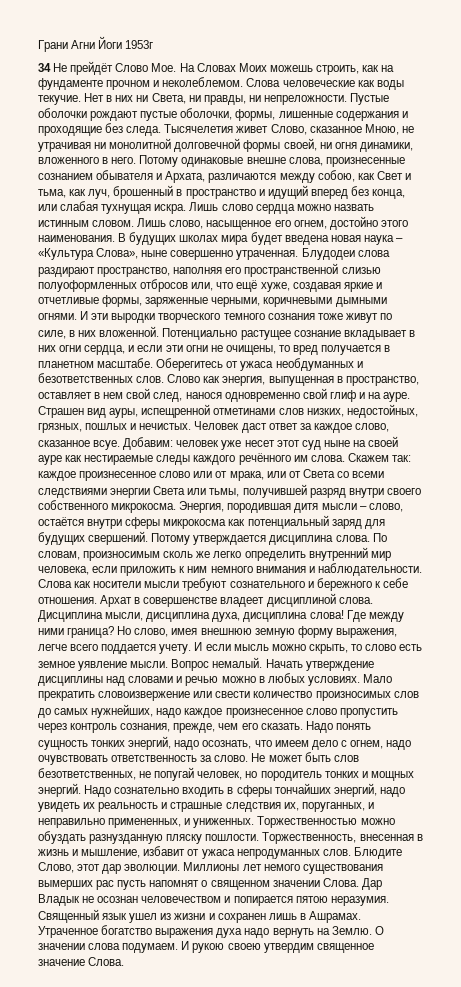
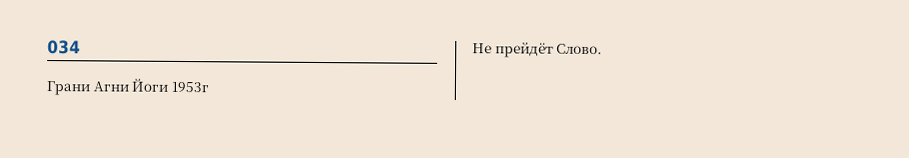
(38, 46) none -> [47,40,81,55] 034 //
[38,63,51,72] 34 -> (209, 87) none
[115,63,395,75] [38,77,404,90] [38,93,390,105] [38,108,408,121] [38,123,414,136] [38,138,413,152] [38,155,405,167] [38,170,411,183] [38,185,406,199] [38,201,374,214] [38,216,408,230] [38,232,403,245] [38,248,390,260] [38,263,381,277] [38,279,382,292] [38,295,387,307] [38,311,392,323] [38,326,415,340] [38,345,391,355] [38,358,363,371] [38,373,419,386] [38,388,411,402] [38,404,418,418] [38,421,389,433] [38,436,399,450] [38,453,411,465] [38,469,385,481] [38,484,421,498] [38,500,403,513] [38,515,385,529] [38,531,387,545] [38,547,391,561] [38,563,422,576] [38,578,408,591] [38,593,373,607] [38,610,404,622] [38,626,397,638] [38,642,423,654] [38,657,374,671] [38,673,392,686] [38,691,419,701] [38,704,398,718] [38,721,371,733] [38,736,412,750] [38,752,359,765] [38,767,414,781] [38,783,405,797] [38,802,374,812] [38,816,395,828] [38,831,423,844] [38,846,402,859] [38,862,383,874] [38,878,382,890] [38,894,389,906] [38,909,361,923] [38,925,384,938] [38,941,374,953] [38,957,125,966] Слово Мое. На Словах Моих можешь строить, как на фундаменте прочном и неколеблемом. Слова человеческие как воды текучие. Нет в них ни Света, ни правды, ни непреложности. Пустые оболочки рождают пустые оболочки, формы, лишенные содержания и проходящие без следа. Тысячелетия живет Слово, сказанное Мною, не утрачивая ни монолитной долговечной формы своей, ни огня динамики, вложенного в него. Потому одинаковые внешне слова, произнесенные сознанием обывателя и Архата, различаются между собою, как Свет и тьма, как луч, брошенный в пространство и идущий вперед без конца, или слабая тухнущая искра. Лишь слово сердца можно назвать истинным словом. Лишь слово, насыщенное его огнем, достойно этого наименования. В будущих школах мира будет введена новая наука – «Культура Слова», ныне совершенно утраченная. Блудодеи слова раздирают пространство, наполняя его пространственной слизью полуоформленных отбросов или, что ещё хуже, создавая яркие и отчетливые формы, заряженные черными, коричневыми дымными огнями. И эти выродки творческого темного сознания тоже живут по силе, в них вложенной. Потенциально растущее сознание вкладывает в них огни сердца, и если эти огни не очищены, то вред получается в планетном масштабе. Оберегитесь от ужаса необдуманных и безответственных слов. Слово как энергия, выпущенная в пространство, оставляет в нем свой след, нанося одновременно свой глиф и на ауре. Страшен вид ауры, испещренной отметинами слов низких, недостойных, грязных, пошлых и нечистых. Человек даст ответ за каждое слово, сказанное всуе. Добавим: человек уже несет этот суд ныне на своей ауре как нестираемые следы каждого речённого им слова. Скажем так: каждое произнесенное слово или от мрака, или от Света со всеми следствиями энергии Света или тьмы, получившей разряд внутри своего собственного микрокосма. Энергия, породившая дитя мысли – слово, остаётся внутри сферы микрокосма как потенциальный заряд для будущих свершений. Потому утверждается дисциплина слова. По словам, произносимым сколь же легко определить внутренний мир человека, если приложить к ним немного внимания и наблюдательности. Слова как носители мысли требуют сознательного и бережного к себе отношения. Архат в совершенстве владеет дисциплиной слова. Дисциплина мысли, дисциплина духа, дисциплина слова! Где между ними граница? Но слово, имея внешнюю земную форму выражения, легче всего поддается учету. И если мысль можно скрыть, то слово есть земное уявление мысли. Вопрос немалый. Начать утверждение дисциплины над словами и речью можно в любых условиях. Мало прекратить словоизвержение или свести количество произносимых слов до самых нужнейших, надо каждое произнесенное слово пропустить через контроль сознания, прежде, чем его сказать. Надо понять сущность тонких энергий, надо осознать, что имеем дело с огнем, надо очувствовать ответственность за слово. Не может быть слов безответственных, не попугай человек, но породитель тонких и мощных энергий. Надо сознательно входить в сферы тончайших энергий, надо увидеть их реальность и страшные следствия их, поруганных, и неправильно примененных, и униженных. Торжественностью можно обуздать разнузданную пляску пошлости. Торжественность, внесенная в жизнь и мышление, избавит от ужаса непродуманных слов. Блюдите Слово, этот дар эволюции. Миллионы лет немого существования вымерших рас пусть напомнят о священном значении Слова. Дар Владык не осознан человечеством и попирается пятою неразумия. Священный язык ушел из жизни и сохранен лишь в Ашрамах. Утраченное богатство выражения духа надо вернуть на Землю. О значении слова подумаем. И рукою своею утвердим священное значение Слова. -> [556,43,603,55] Слово.

